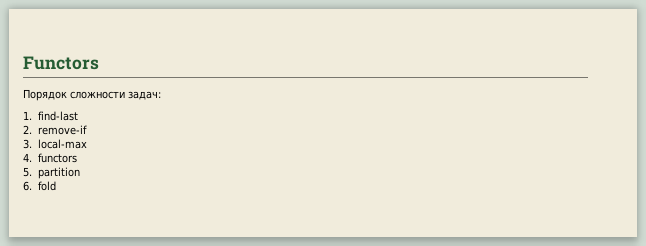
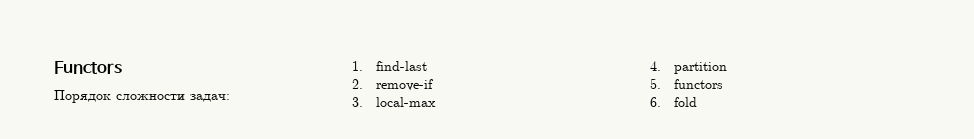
(32, 157) none -> [673,62,727,74] [650,78,661,89] partition // 5.
[23,167,80,179] // 5. partition -> (723, 84) none

